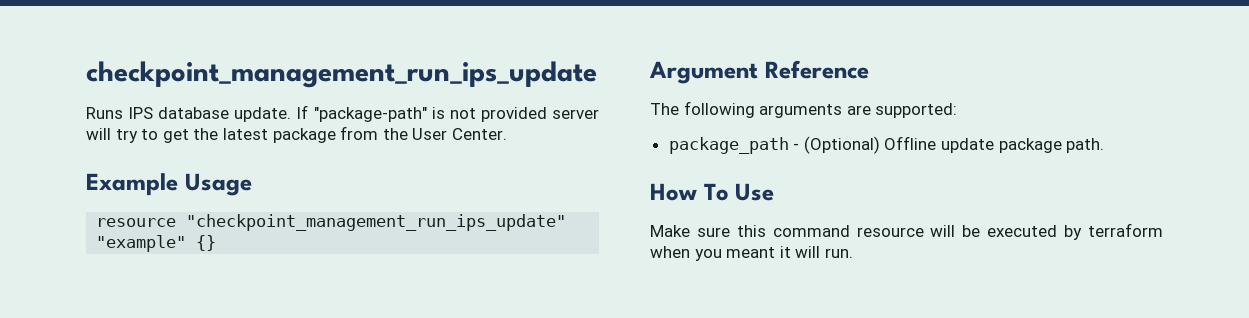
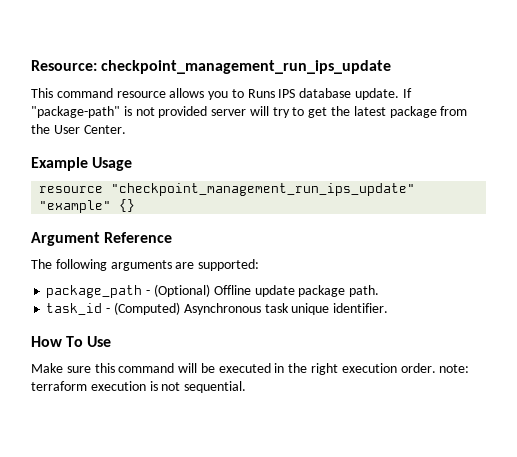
(86, 74) none -> [31,60,97,71] Resource:
(597, 74) none -> [31,88,244,100] This command resource allows you to
(1105, 145) none -> [46,302,389,315] // task_id - (Computed) Asynchronous task unique identifier.
[856,227,924,237] resource -> (175, 368) none
[1064,223,1163,240] [650,246,853,261] by terraform when you meant it will run. -> [274,363,470,375] [31,381,247,393] in the right execution order. note: terraform execution is not sequential.

